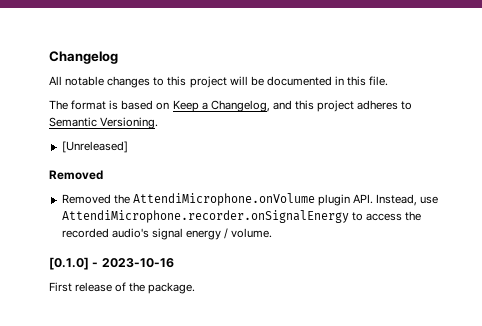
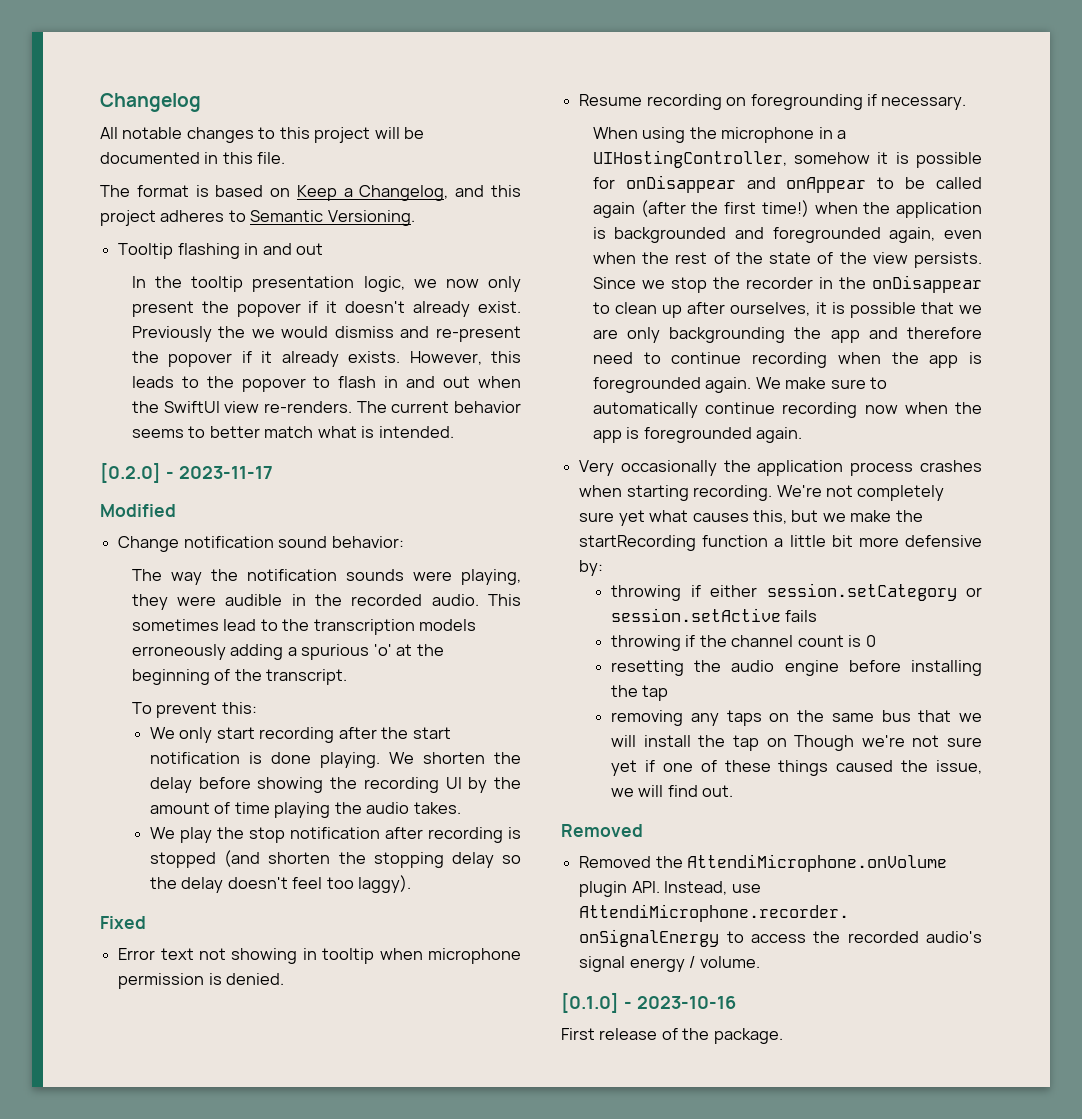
[61,141,128,153] [Unreleased] -> [118,243,323,259] [131,276,521,292] [131,301,521,317] [131,326,521,342] [131,351,521,367] [131,376,521,392] [131,401,521,413] [131,426,454,438] [100,463,273,483] [100,504,176,517] [118,536,404,552] [131,569,521,585] [131,594,521,610] [131,619,477,635] [131,644,444,660] [131,669,348,685] [131,702,257,718] [150,727,451,743] [150,752,521,768] [150,777,521,793] [150,802,461,818] [150,827,521,843] [150,850,521,868] [150,875,412,893] [100,916,146,929] [118,948,521,964] [118,973,285,989] [579,94,967,110] [592,127,847,143] [592,150,982,168] [592,175,982,193] [592,200,982,218] [592,227,982,243] [592,252,982,268] [592,275,982,293] [592,302,982,318] [592,327,982,343] [592,352,982,368] [592,377,888,393] [592,402,983,418] [592,427,803,443] [579,460,982,476] [579,485,945,501] [579,510,923,526] [579,535,982,551] [579,560,604,576] [611,583,982,601] [611,608,818,622] [611,635,876,651] [611,660,982,676] [611,685,669,701] [611,710,982,726] [611,735,982,751] [611,760,982,776] [611,785,734,797] Tooltip flashing in and out // In the tooltip presentation logic, we now only present the popover if it doesn't already exist. Previously the we would dismiss and re-present the popover if it already exists. However, this leads to the popover to flash in and out when the SwiftUI view re-renders. The current behavior seems to better match what is intended. // [0.2.0] - 2023-11-17 // Modified // Change notification sound behavior: // The way the notification sounds were playing, they were audible in the recorded audio. This sometimes lead to the transcription models erroneously adding a spurious 'o' at the beginning of the transcript. // To prevent this: // We only start recording after the start notification is done playing. We shorten the delay before showing the recording UI by the amount of time playing the audio takes. // We play the stop notification after recording is stopped (and shorten the stopping delay so the delay doesn't feel too laggy). // Fixed // Error text not showing in tooltip when microphone permission is denied. // Resume recording on foregrounding if necessary. // When using the microphone in a UIHostingController, somehow it is possible for onDisappear and onAppear to be called again (after the first time!) when the application is backgrounded and foregrounded again, even when the rest of the state of the view persists. Since we stop the recorder in the onDisappear to clean up after ourselves, it is possible that we are only backgrounding the app and therefore need to continue recording when the app is foregrounded again. We make sure to automatically continue recording now when the app is foregrounded again. // Very occasionally the application process crashes when starting recording. We're not completely sure yet what causes this, but we make the startRecording function a little bit more defensive by: // throwing if either session.setCategory or session.setActive fails // throwing if the channel count is 0 // resetting the audio engine before installing the tap // removing any taps on the same bus that we will install the tap on Though we're not sure yet if one of these things caused the issue, we will find out.

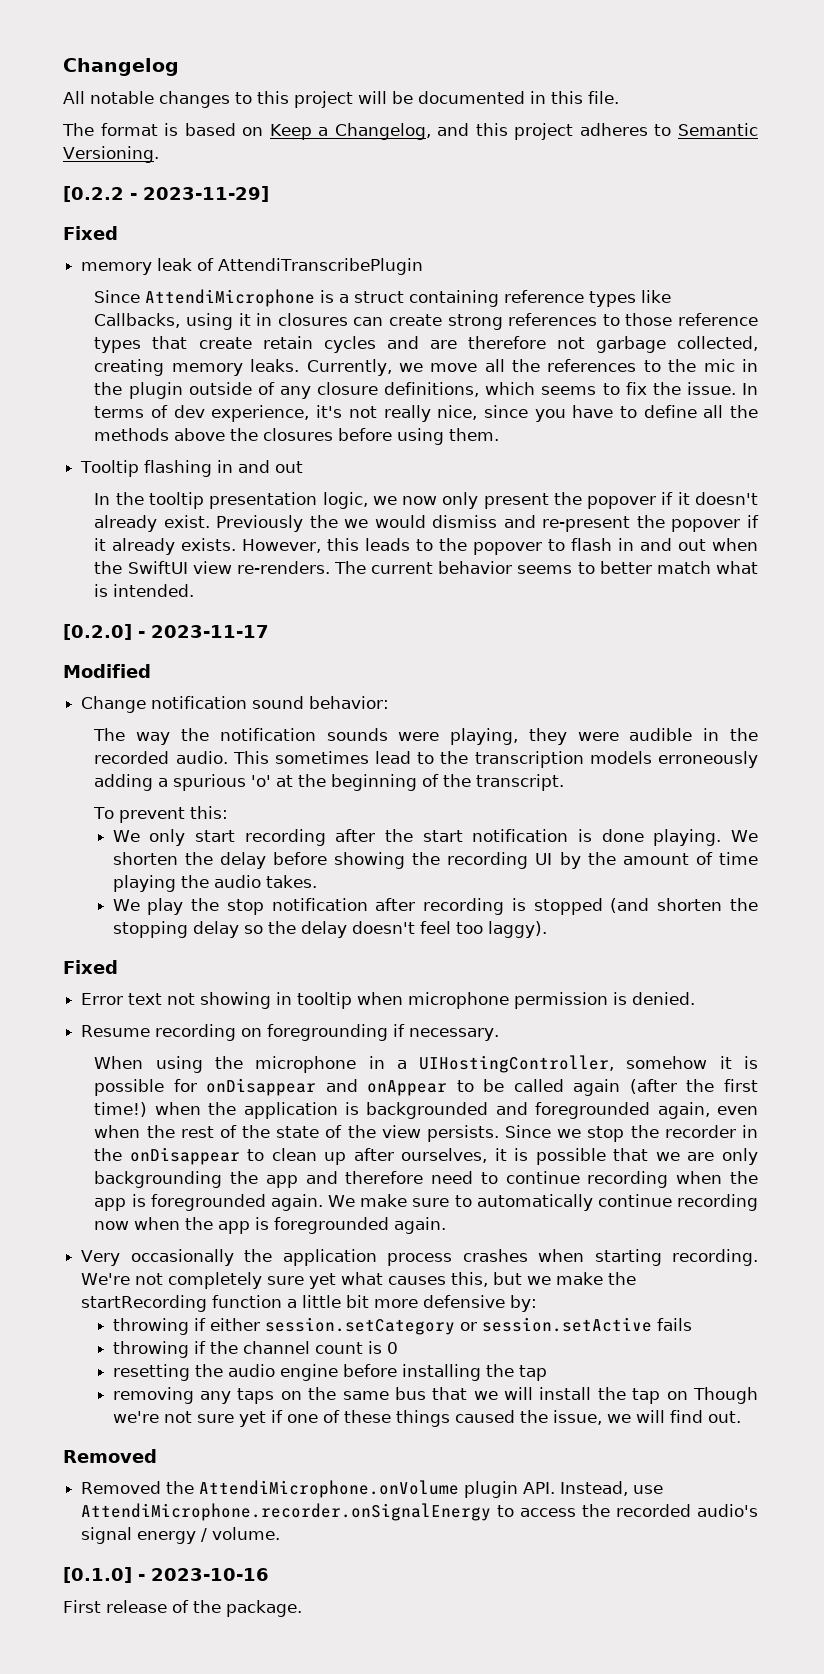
(415, 218) none -> [63,186,269,202] [63,226,118,240] [81,258,424,275] [94,289,672,307] [94,313,759,330] [94,336,758,353] [94,359,758,376] [94,382,758,399] [94,405,758,422] [94,428,500,445] // [0.2.2 - 2023-11-29] // Fixed // memory leak of AttendiTranscribePlugin // Since AttendiMicrophone is a struct containing reference types like Callbacks, using it in closures can create strong references to those reference types that create retain cycles and are therefore not garbage collected, creating memory leaks. Currently, we move all the references to the mic in the plugin outside of any closure definitions, which seems to fix the issue. In terms of dev experience, it's not really nice, since you have to define all the methods above the closures before using them.

